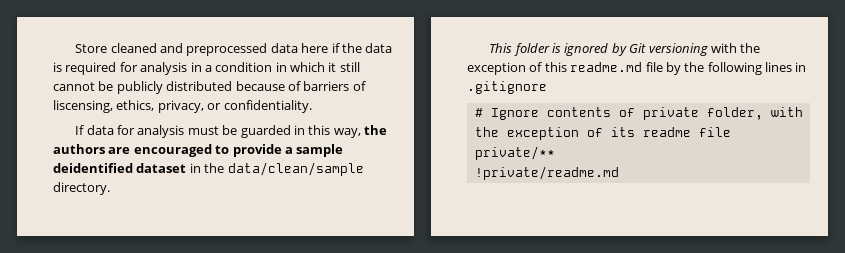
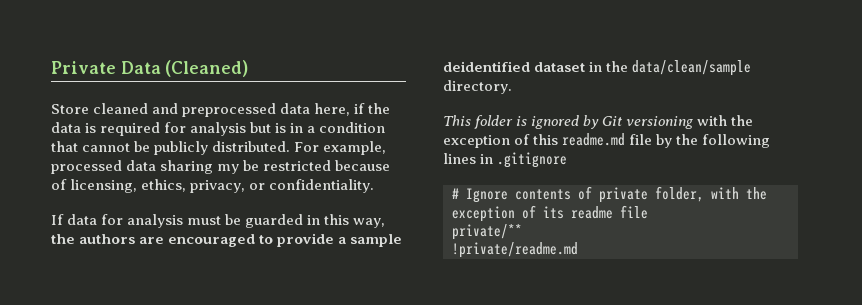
(75, 48) none -> [51,60,249,77] Private Data (Cleaned) //
[301,43,329,53] here -> [314,103,351,116] here,
(188, 68) none -> [250,122,287,133] but is
[275,62,360,72] [53,81,366,94] [53,100,113,113] in which it still cannot be publicly distributed because of barriers of liscensing, -> [51,141,387,155] [51,160,391,174] [51,179,138,193] that cannot be publicly distributed. For example, processed data sharing my be restricted because of licensing,

